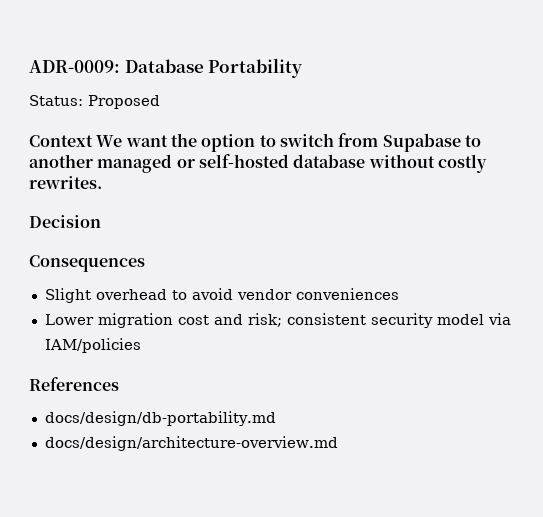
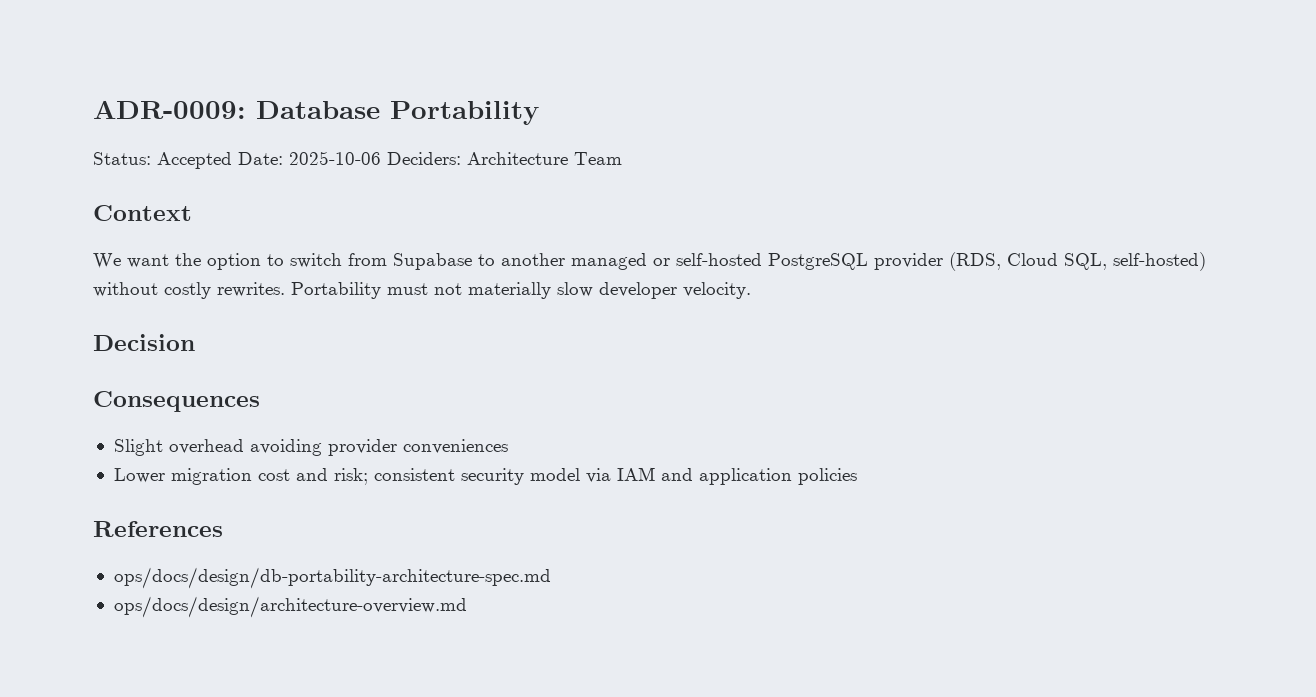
[88,95,160,109] Proposed -> [157,151,622,169] Accepted Date: 2025-10-06 Deciders: Architecture Team
(93, 141) none -> (192, 213) //
[293,154,487,173] [29,176,102,189] database without costly rewrites. -> [768,252,1206,271] [93,282,751,299] PostgreSQL provider (RDS, Cloud SQL, self-hosted) without costly rewrites. Portability must not materially slow developer velocity.
[171,288,292,300] to avoid vendor -> [249,439,397,456] avoiding provider
[44,338,141,353] IAM/policies -> [616,467,857,485] IAM and application policies
[44,411,276,426] [44,436,338,451] docs/design/db-portability.md // docs/design/architecture-overview.md -> [113,567,551,589] [113,596,467,618] ops/docs/design/db-portability-architecture-spec.md // ops/docs/design/architecture-overview.md

